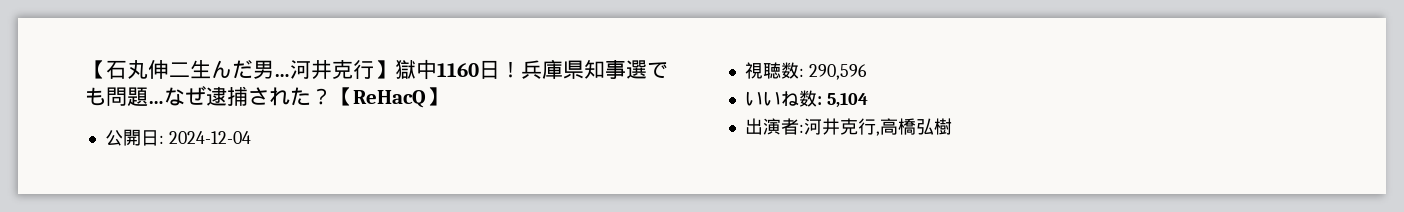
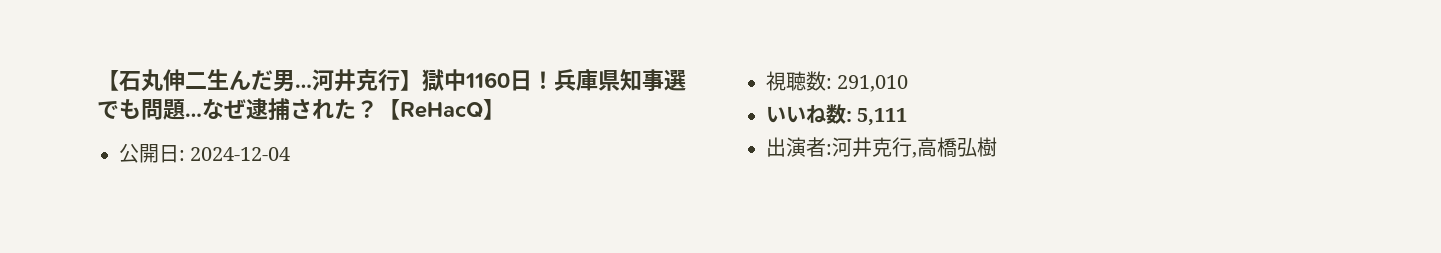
[808,64,867,80] 290,596 -> [837,75,909,92] 291,010
[826,92,868,108] 5,104 -> [857,108,908,126] 5,111

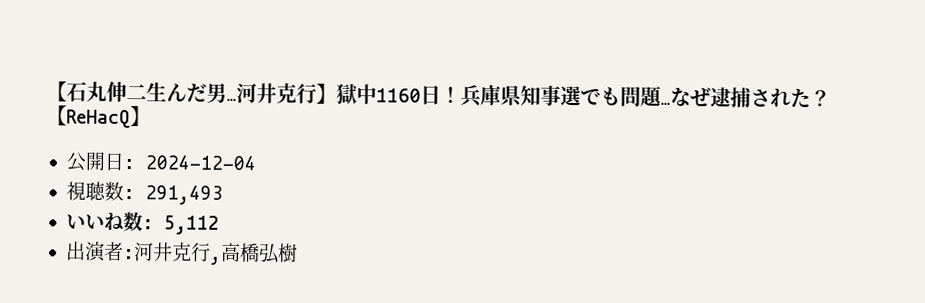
[837,75,909,92] 291,010 -> [144,185,223,205] 291,493
[857,108,908,126] 5,111 -> [163,215,220,235] 5,112

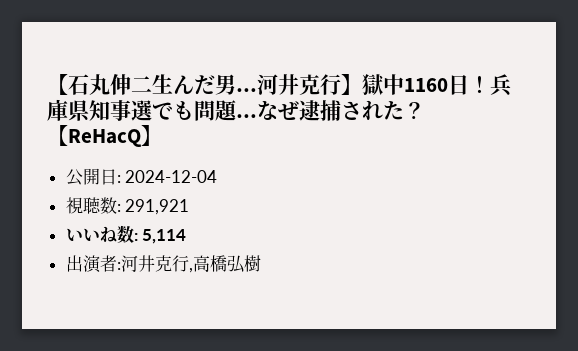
[144,185,223,205] 291,493 -> [125,199,190,215] 291,921
[163,215,220,235] 5,112 -> [142,229,187,244] 5,114

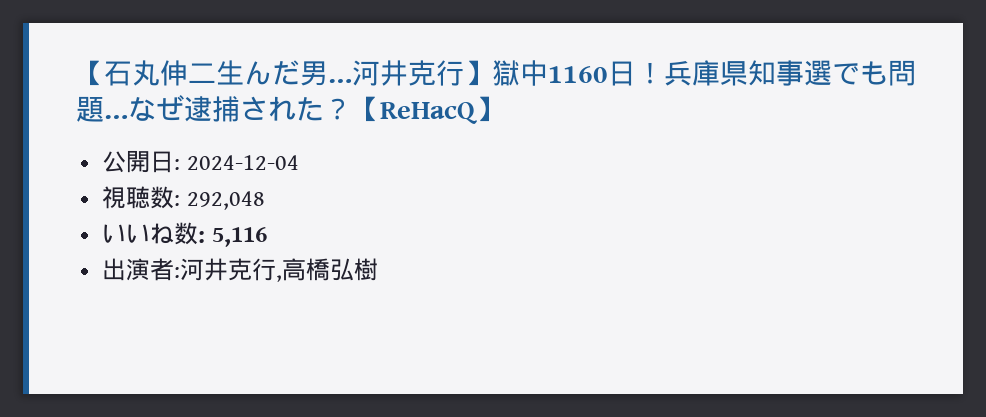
[125,199,190,215] 291,921 -> [186,191,265,210] 292,048
[142,229,187,244] 5,114 -> [211,227,267,247] 5,116

